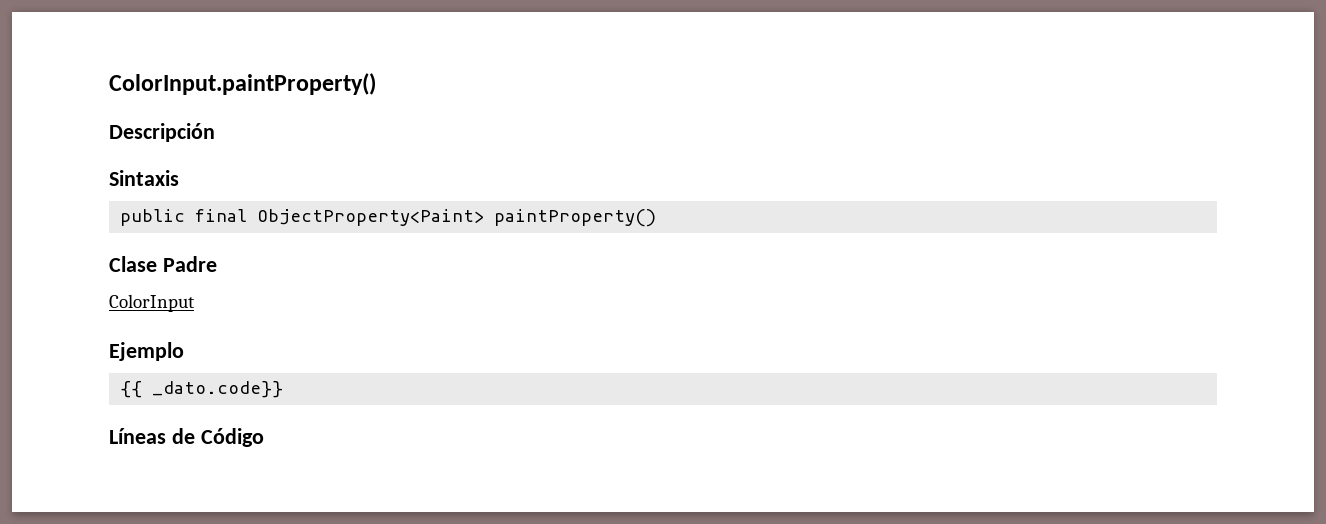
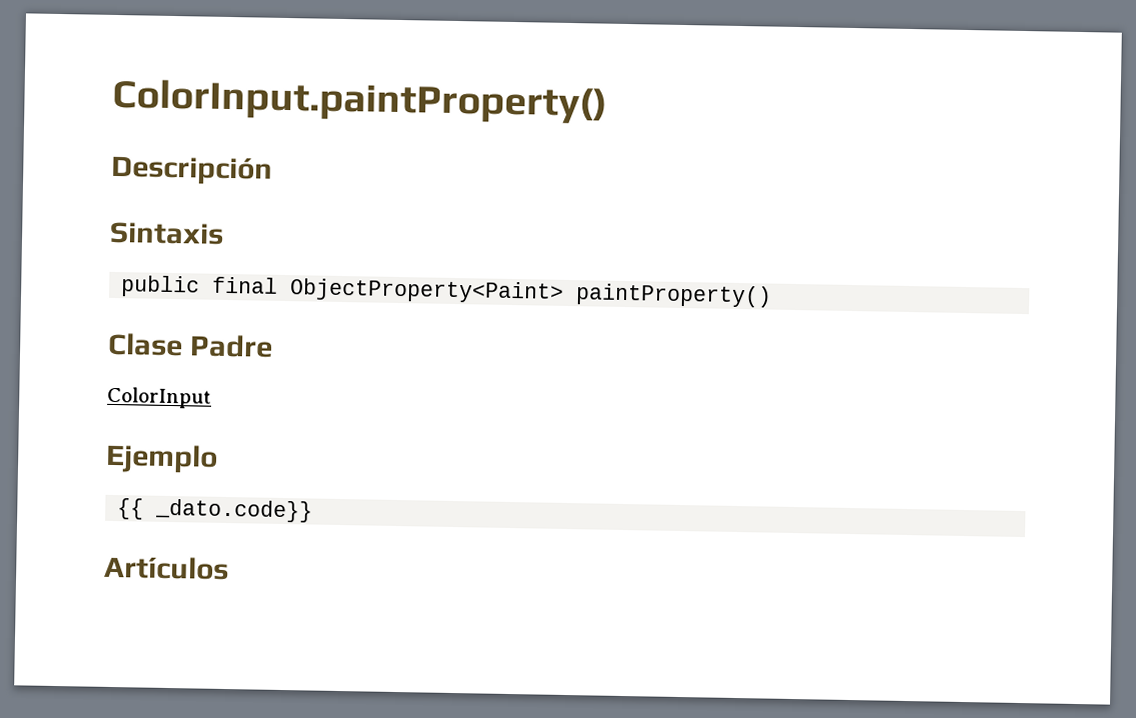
[109,428,264,447] Líneas de Código -> [104,555,229,581] Artículos

